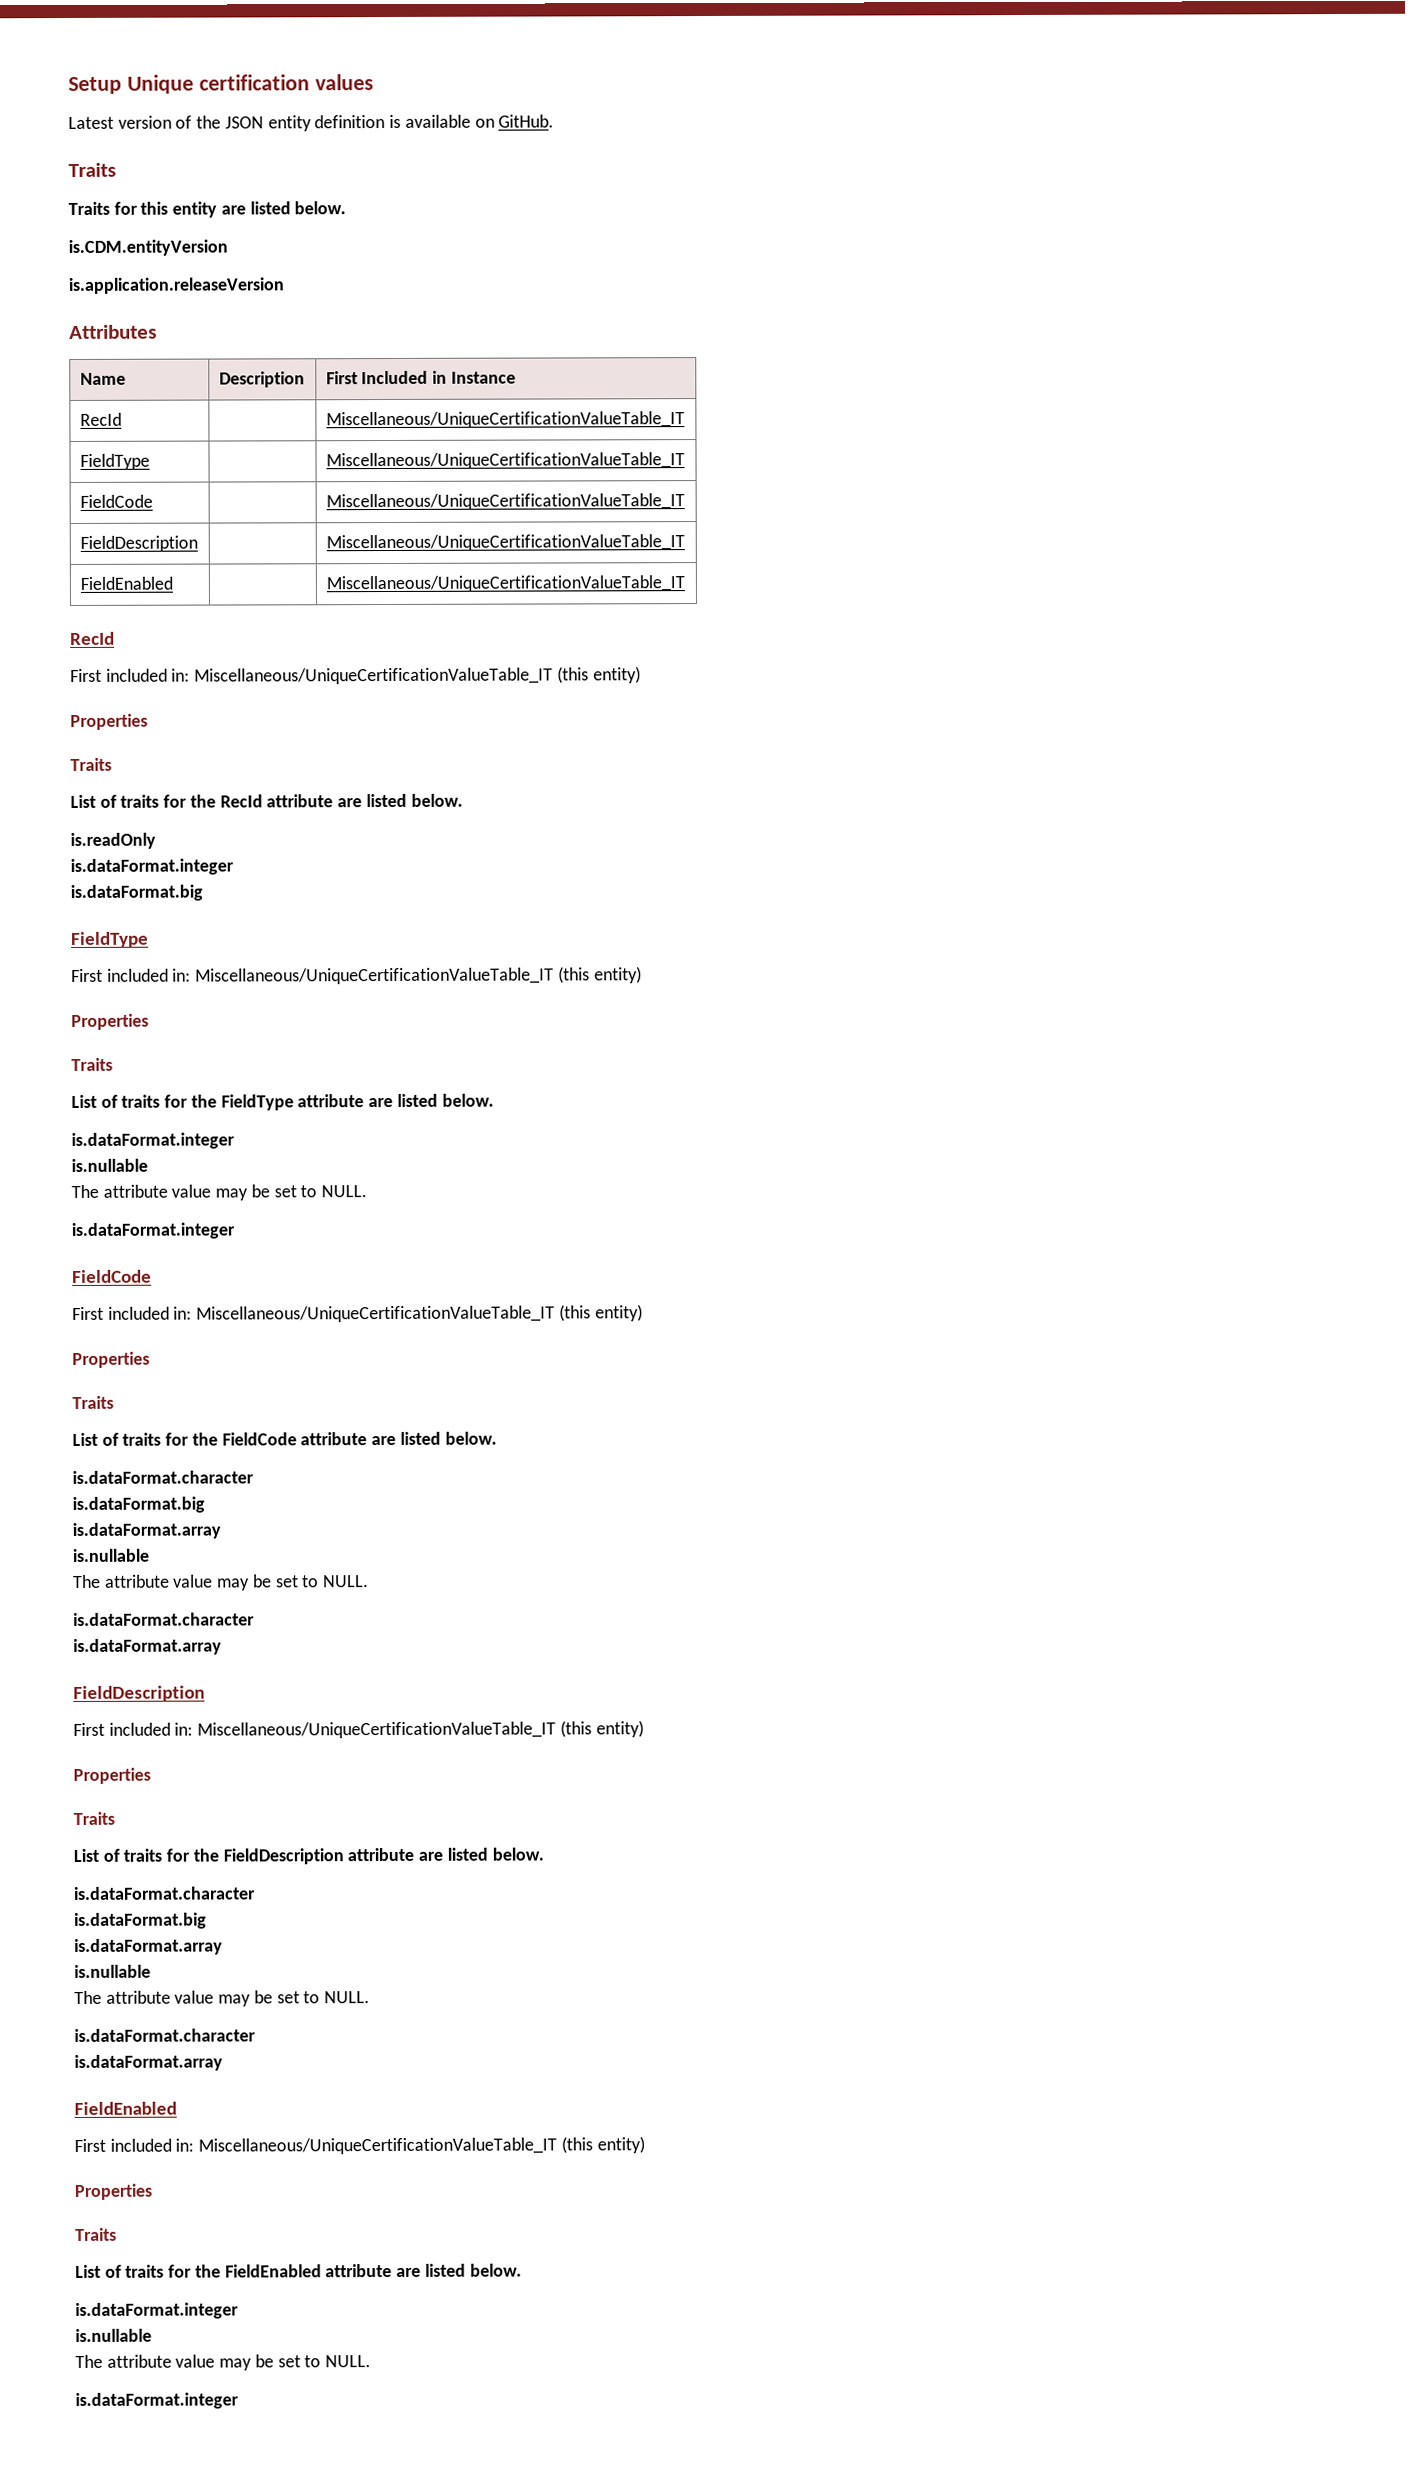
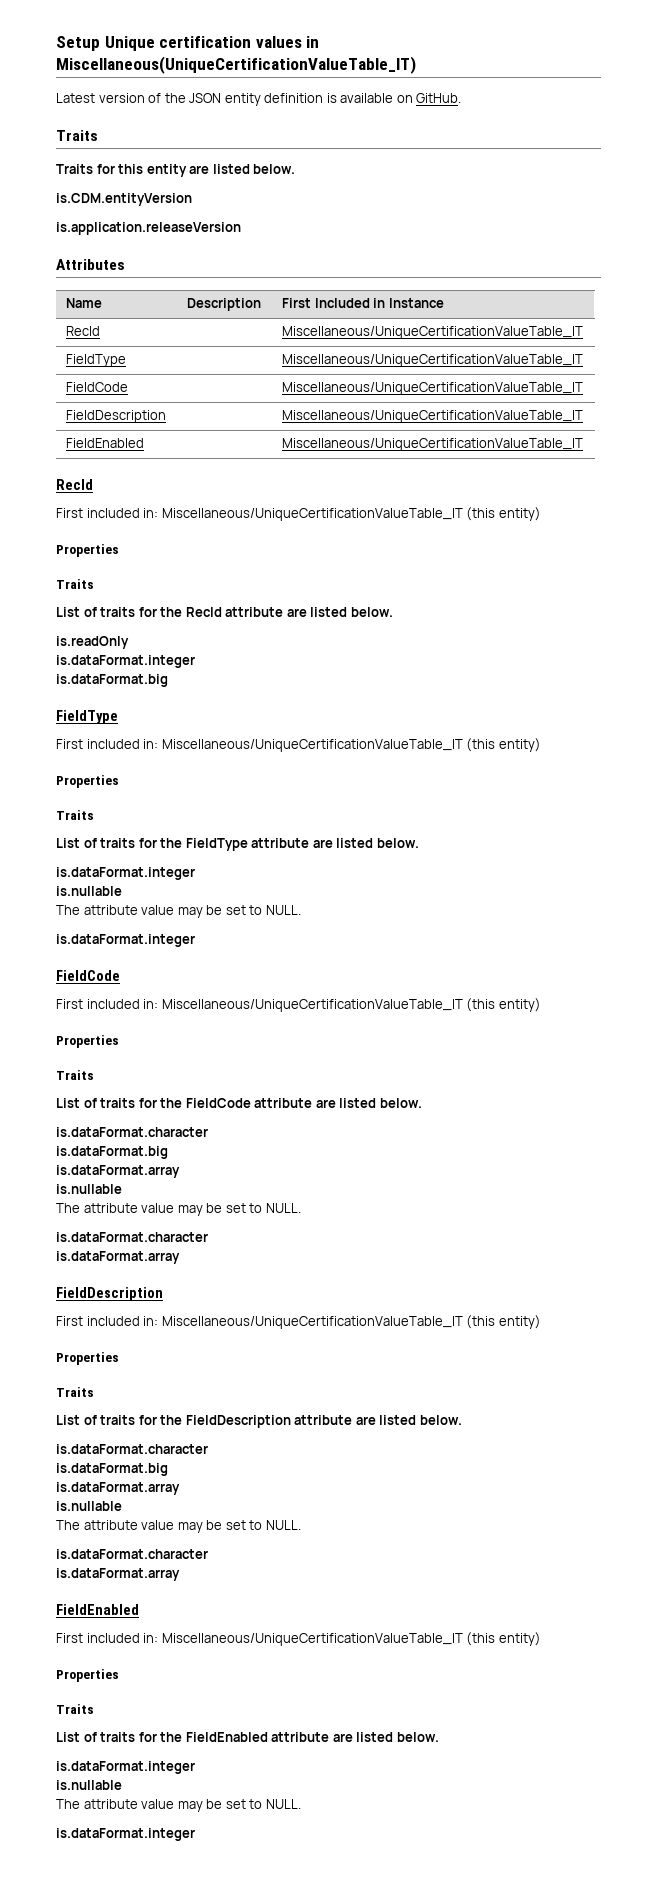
(374, 82) none -> [306,36,320,48] [56,56,416,74] in Miscellaneous(UniqueCertificationValueTable_IT)

